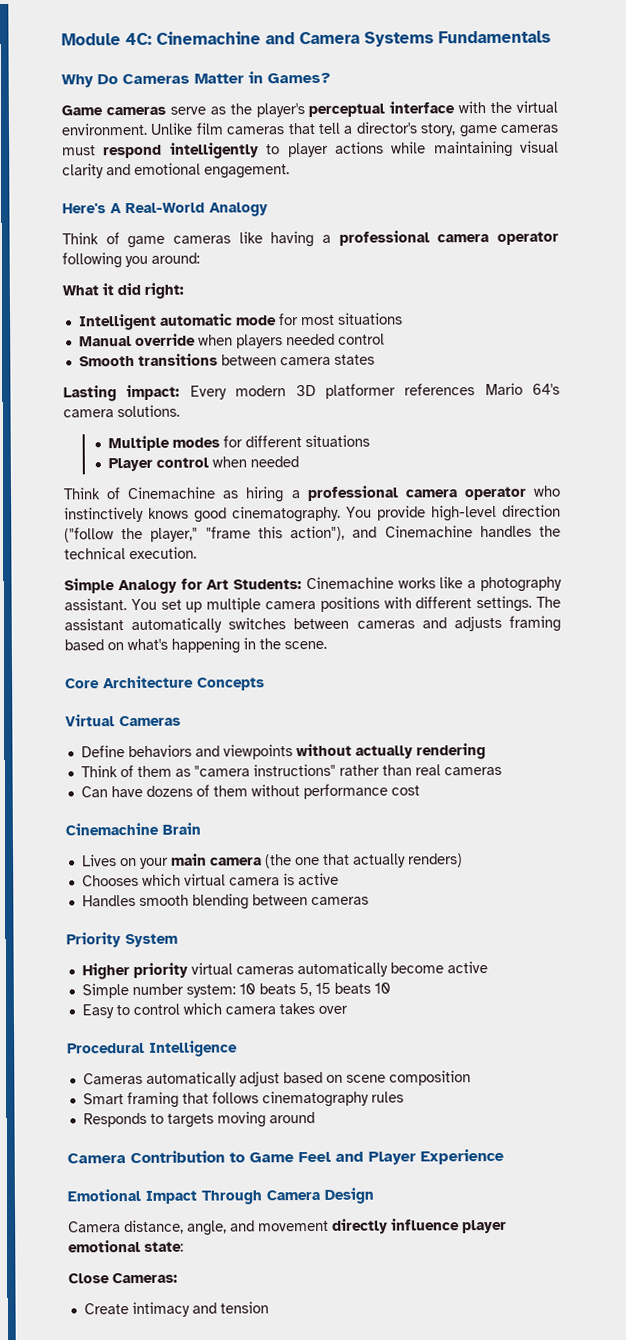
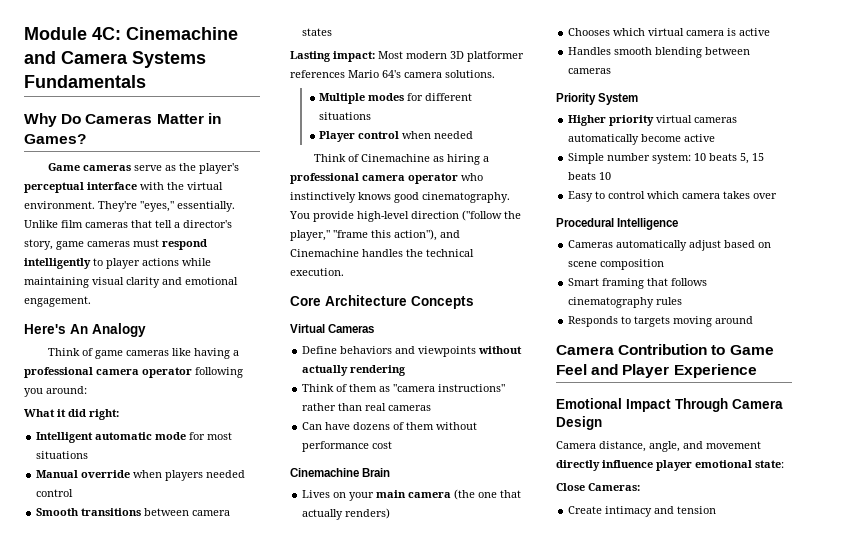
(148, 129) none -> [98,201,235,212] They're "eyes," essentially.
[110,202,205,214] A Real-World -> [70,324,88,334] An
[189,385,227,400] Every -> [378,51,403,59] Most
[64,576,562,595] [64,595,561,613] [64,615,562,634] [64,637,327,654] // Simple Analogy for Art Students: Cinemachine works like a photography assistant. You set up multiple camera positions with different settings. The assistant automatically switches between cameras and adjusts framing based on what's happening in the scene. -> (344, 272) none

